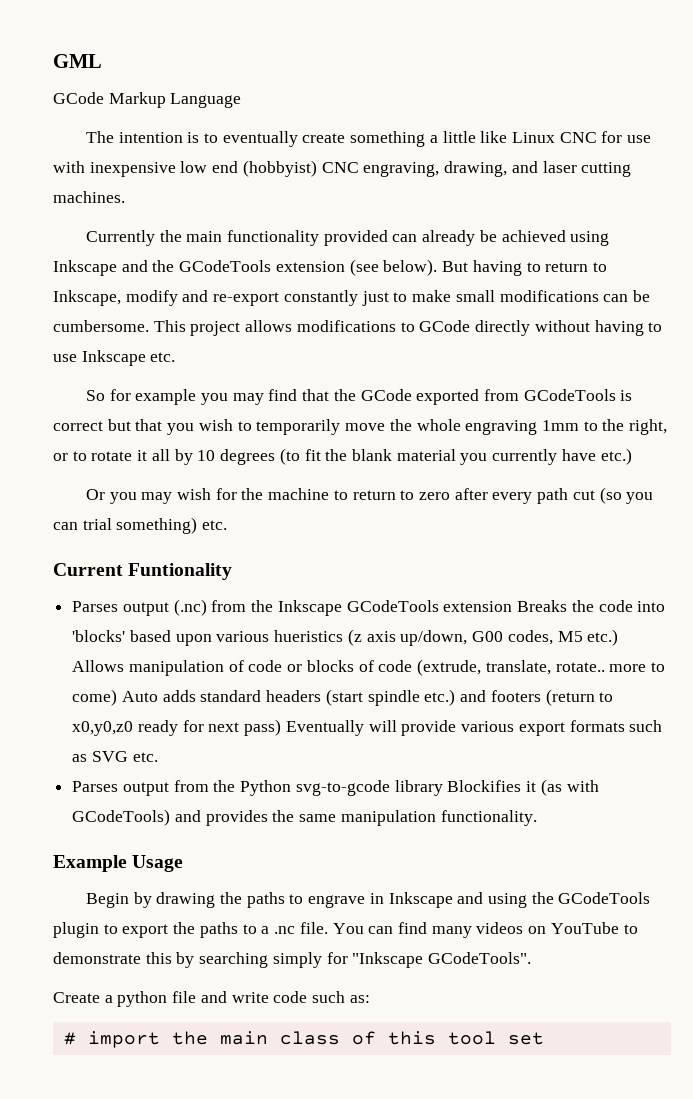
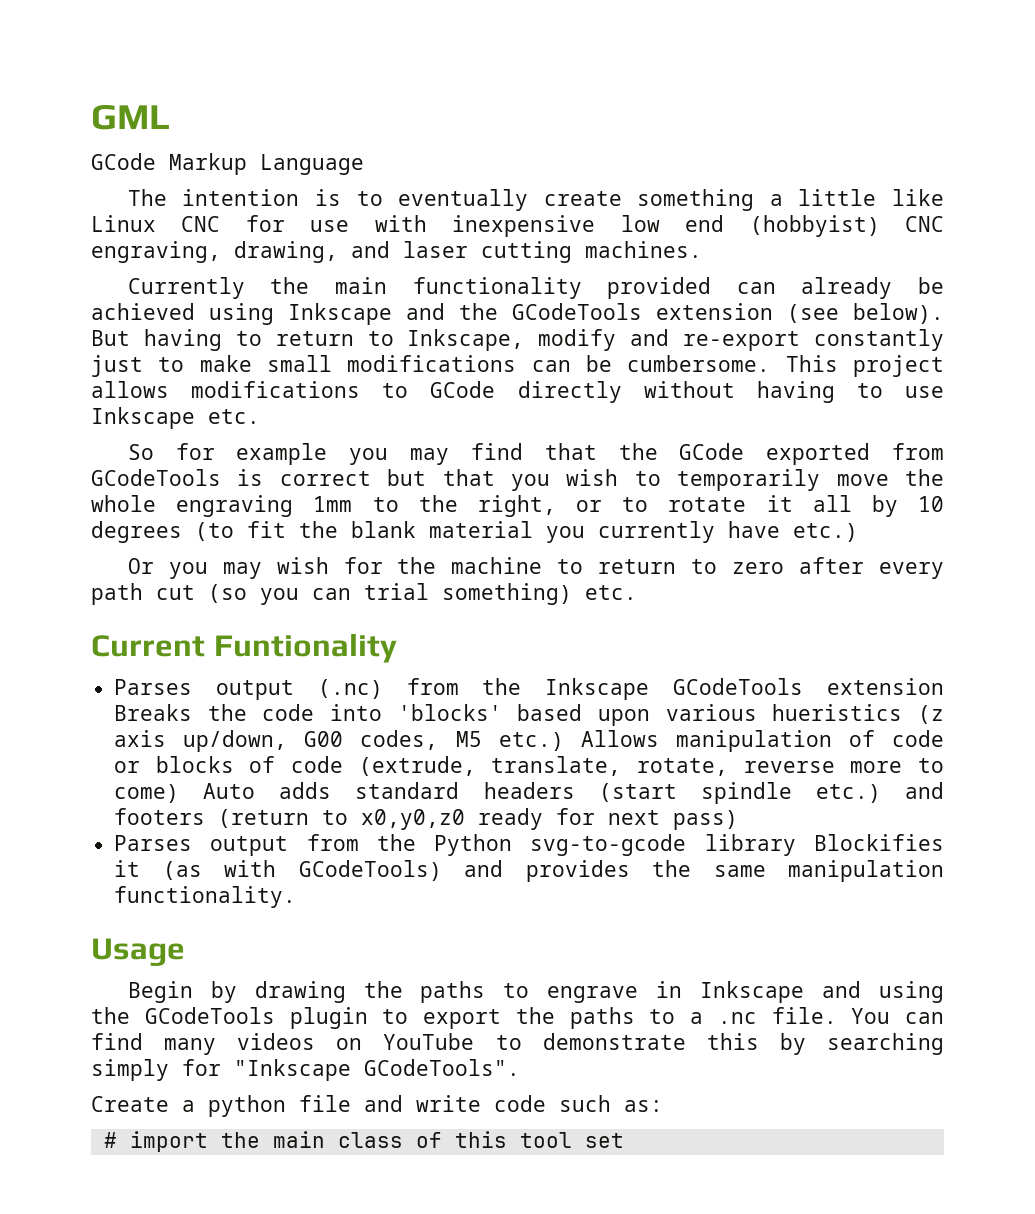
[555,662,605,672] rotate.. -> [637,758,835,776] rotate, reverse
[285,720,663,736] [72,751,158,762] Eventually will provide various export formats such as SVG etc. -> (739, 820) none
[53,855,127,872] Example -> (297, 897) none

